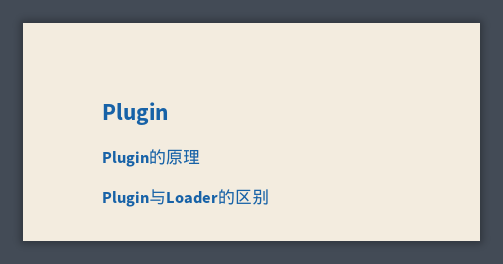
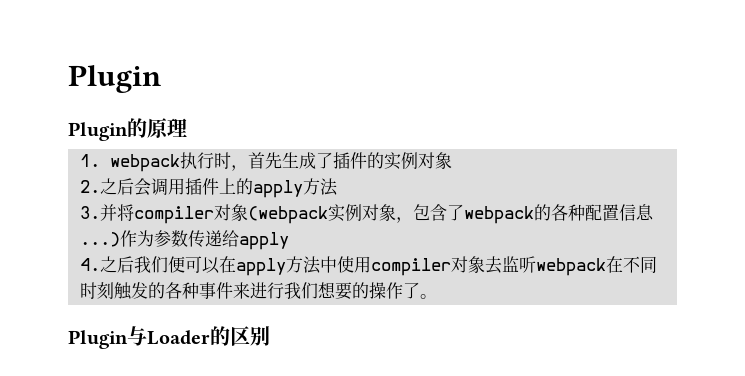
(200, 156) none -> [80,152,452,172] [80,178,338,198] [80,204,654,224] [80,230,289,250] [80,256,657,276] [80,282,437,300] // 1. webpack执行时，首先生成了插件的实例对象 // 2.之后会调用插件上的apply方法 // 3.并将compiler对象(webpack实例对象，包含了webpack的各种配置信息...)作为参数传递给apply // 4.之后我们便可以在apply方法中使用compiler对象去监听webpack在不同时刻触发的各种事件来进行我们想要的操作了。

